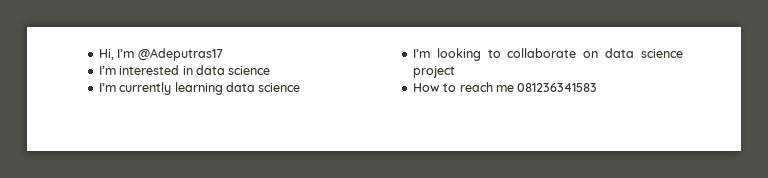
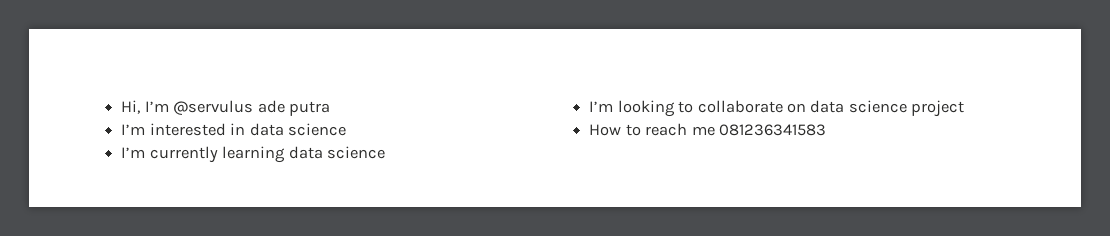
[137,48,223,61] @Adeputras17 -> [173,100,330,116] @servulus ade putra

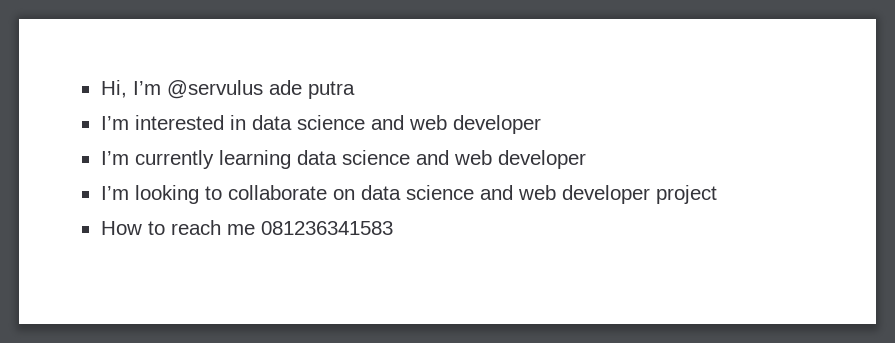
(346, 129) none -> [370,115,541,134] and web developer
(385, 152) none -> [415,150,586,169] and web developer
(907, 106) none -> [479,185,650,204] and web developer

